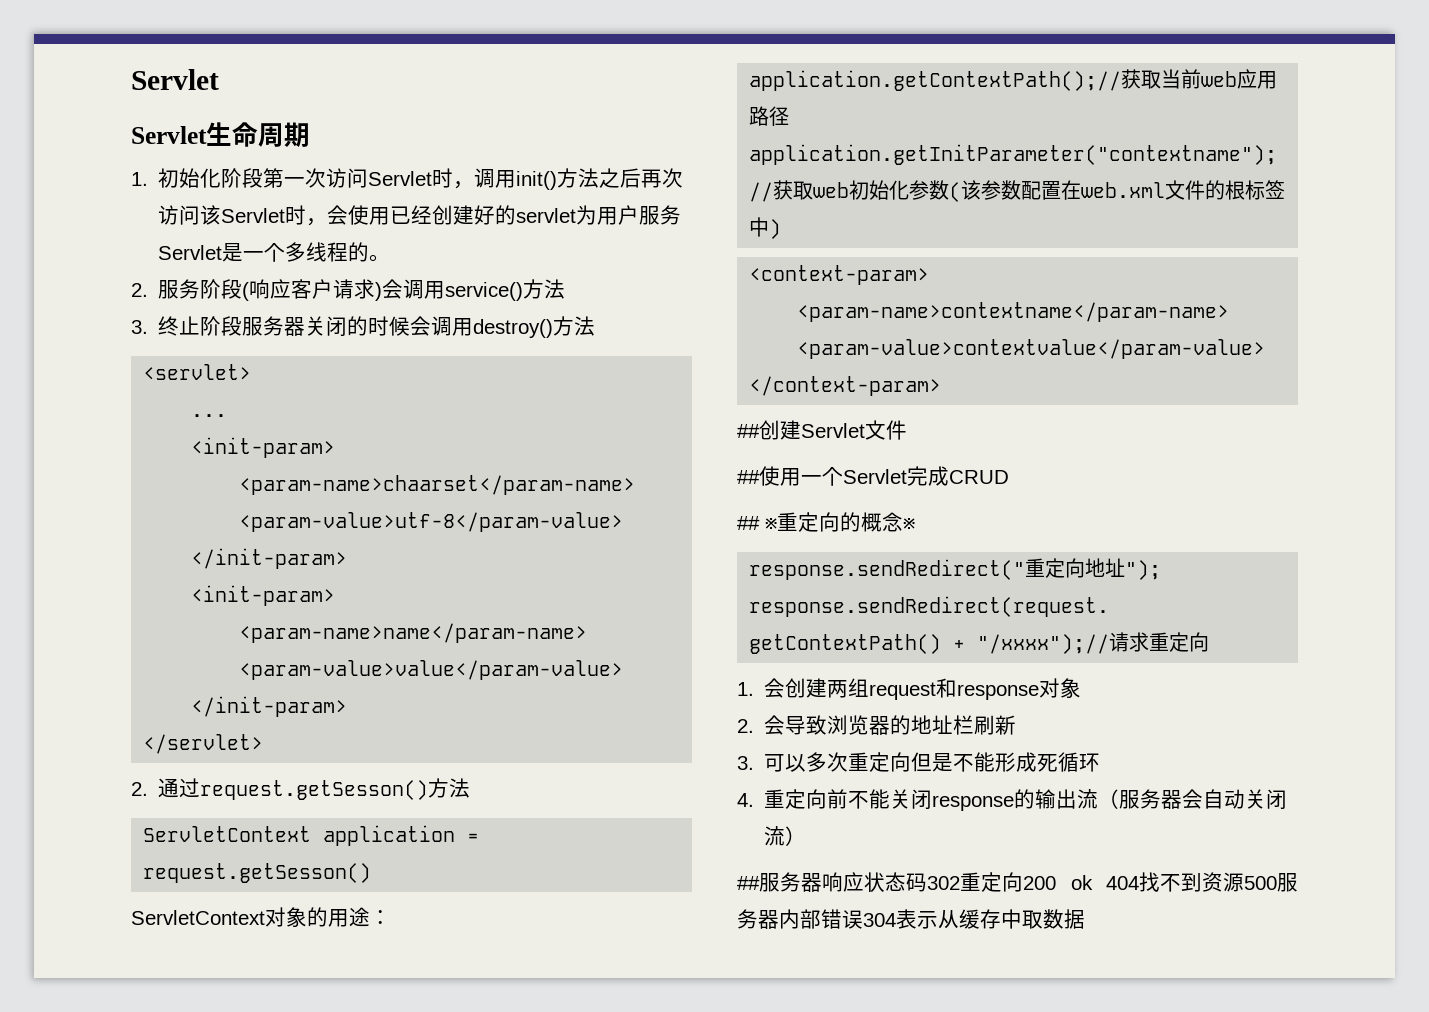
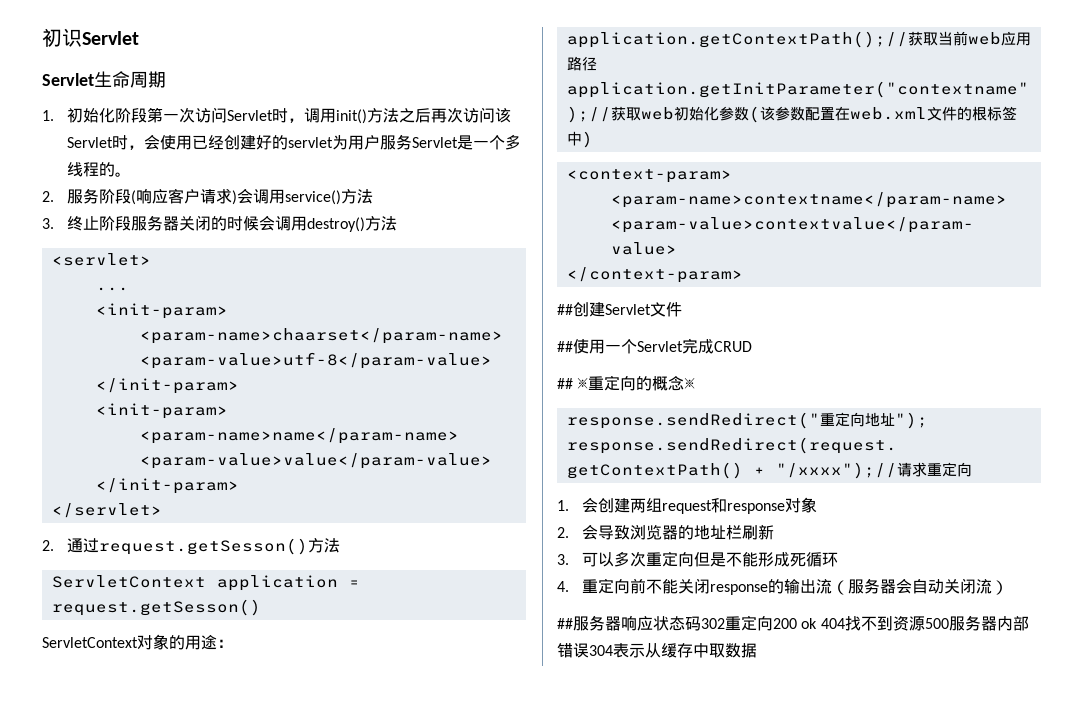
(131, 79) none -> [42,28,82,47] 初识

